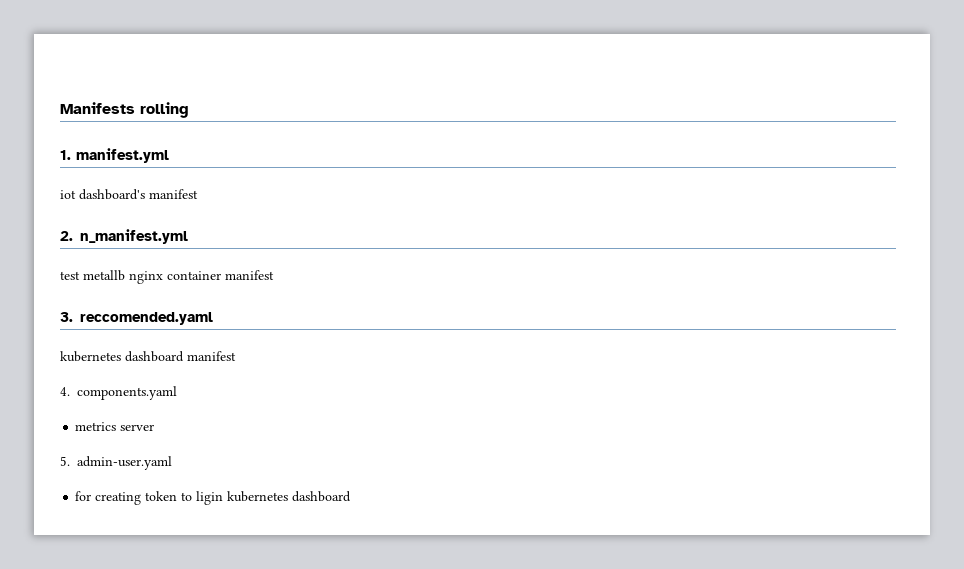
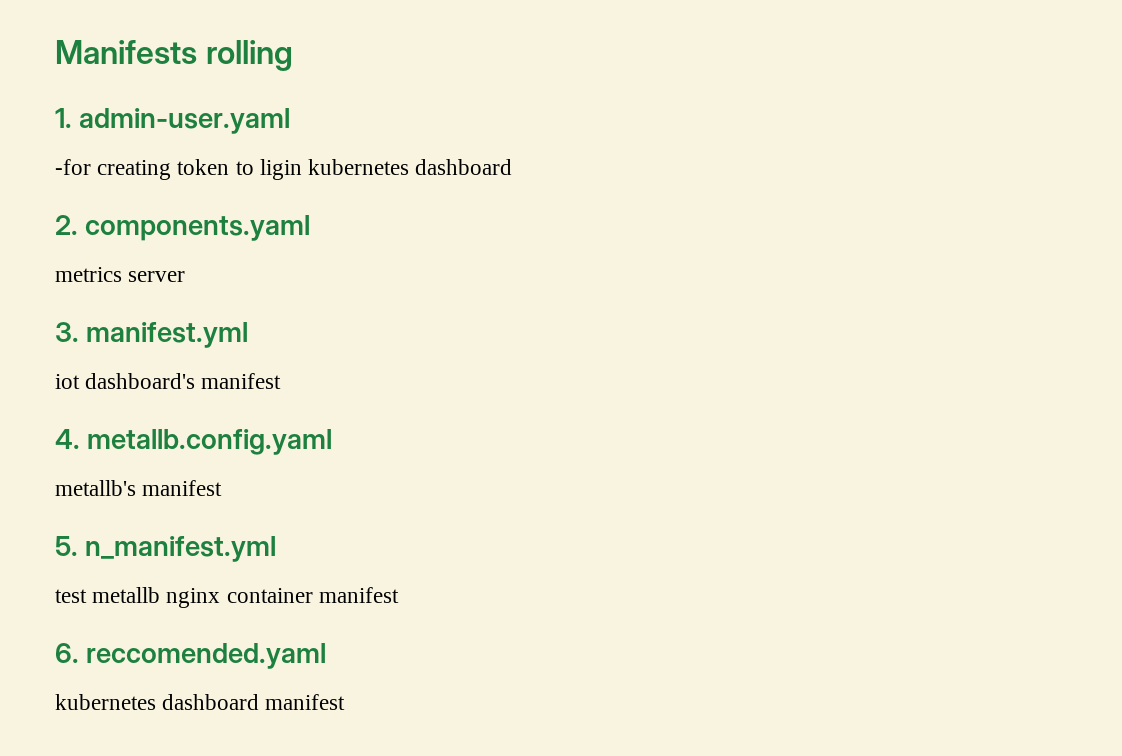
(71, 155) none -> [79,108,291,134] [55,159,513,180] [55,215,311,241] [55,267,186,282] [55,322,79,342] admin-user.yaml // -for creating token to ligin kubernetes dashboard // 2. components.yaml // metrics server // 3.
[60,231,73,241] 2. -> [55,429,333,455] [55,480,223,496] [55,536,78,556] 4. metallb.config.yaml // metallb's manifest // 5.
[60,312,73,322] 3. -> [55,643,79,663] 6.
[60,386,177,400] [75,422,155,431] [60,456,172,470] [75,491,352,505] // 4. components.yaml // metrics server // 5. admin-user.yaml // for creating token to ligin kubernetes dashboard -> (346, 702) none

